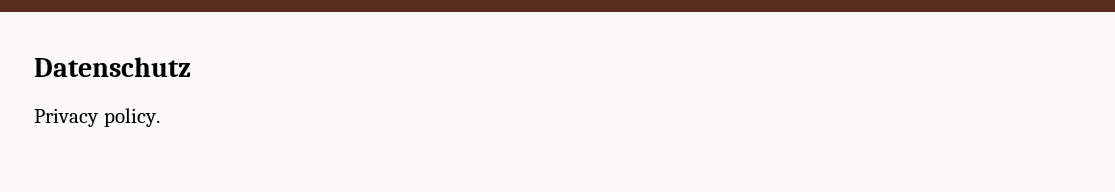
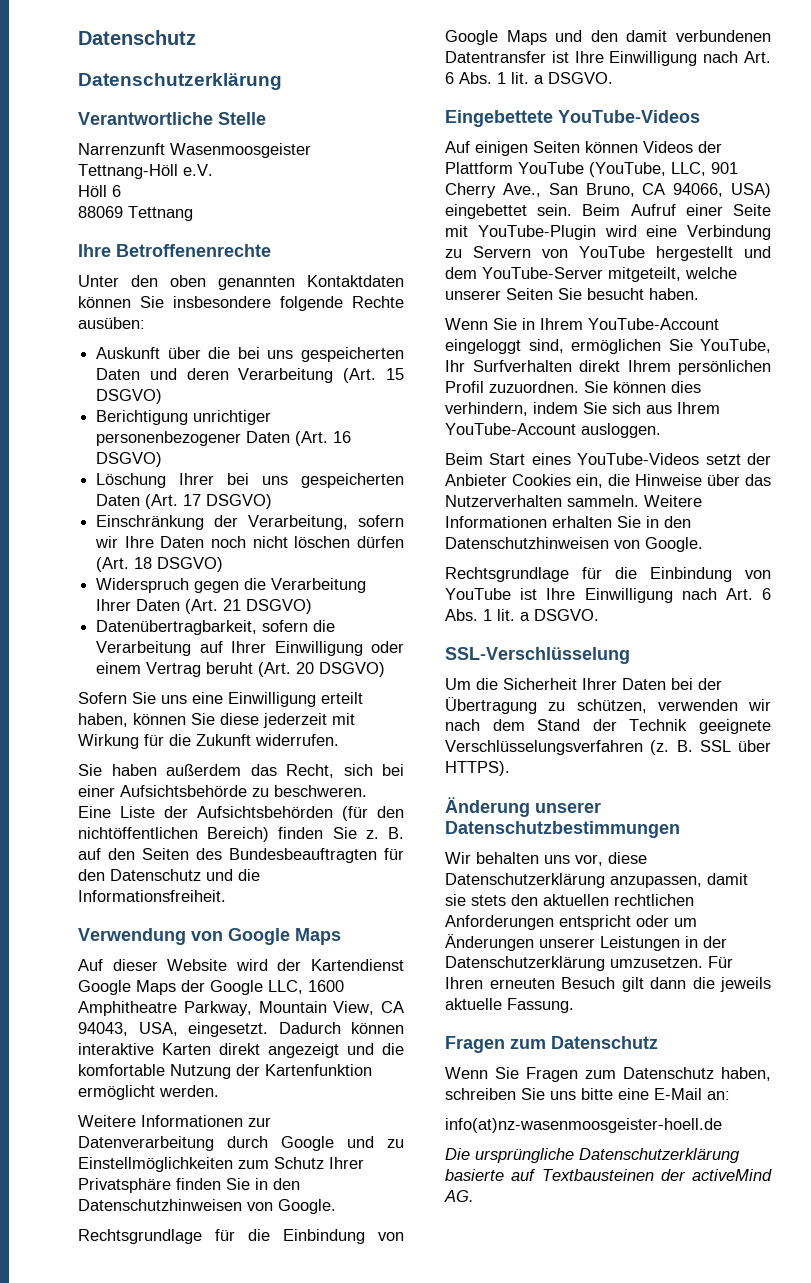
[34,57,191,77] [34,108,160,127] Datenschutz // Privacy policy. -> [78,30,196,45] [78,73,282,90] [78,112,266,125] [78,143,311,158] [78,164,213,179] [78,185,121,197] [78,206,193,221] [78,244,271,257] [78,275,404,290] [78,296,404,311] [78,317,145,329] [96,347,404,362] [96,368,404,383] [96,389,163,404] [96,410,272,425] [96,431,352,446] [96,452,163,467] [96,473,404,488] [96,494,273,509] [96,515,405,530] [95,536,404,548] [96,557,224,572] [96,578,367,593] [96,599,313,614] [96,620,336,635] [96,641,404,656] [96,662,386,677] [78,692,363,707] [78,713,355,728] [78,734,339,749] [78,764,404,778] [78,785,367,797] [78,806,404,821] [78,827,404,842] [78,848,404,863] [78,869,260,881] [78,890,226,902] [78,928,341,945] [78,959,404,971] [78,980,344,995] [78,1001,404,1016] [78,1022,404,1037] [78,1043,404,1058] [78,1064,372,1079] [78,1085,219,1100] [78,1115,271,1127] [78,1136,404,1151] [78,1157,364,1172] [78,1178,300,1193] [78,1199,336,1214] [78,1229,404,1244] [445,30,771,45] [445,51,771,66] [445,72,613,84] [445,110,700,127] [445,141,722,156] [445,162,738,177] [445,183,771,198] [445,204,771,219] [445,225,771,240] [445,246,771,261] [445,267,737,282] [445,288,699,300] [445,318,719,330] [445,339,771,354] [445,360,771,375] [445,381,701,393] [445,402,720,416] [445,423,661,438] [445,453,771,465] [445,474,771,488] [445,495,702,507] [445,516,691,528] [445,537,703,552] [445,567,771,582] [445,588,771,603] [445,609,599,621] [445,647,630,664] [445,678,722,690] [445,697,771,714] [445,719,771,734] [445,740,771,755] [445,761,510,776] [445,797,601,817] [445,821,680,838] [445,852,647,866] [445,873,748,888] [445,894,694,906] [445,915,697,930] [445,934,727,951] [445,956,733,971] [445,977,771,992] [445,998,574,1013] [445,1036,658,1053] [445,1067,771,1082] [445,1088,730,1100] [445,1118,722,1133] [445,1148,740,1163] [445,1169,772,1181] [444,1190,474,1202] Datenschutz // Datenschutzerklärung // Verantwortliche Stelle // Narrenzunft Wasenmoosgeister Tettnang-Höll e.V. // Höll 6 // 88069 Tettnang // Ihre Betroffenenrechte // Unter den oben genannten Kontaktdaten können Sie insbesondere folgende Rechte ausüben: // Auskunft über die bei uns gespeicherten Daten und deren Verarbeitung (Art. 15 DSGVO) // Berichtigung unrichtiger personenbezogener Daten (Art. 16 DSGVO) // Löschung Ihrer bei uns gespeicherten Daten (Art. 17 DSGVO) // Einschränkung der Verarbeitung, sofern wir Ihre Daten noch nicht löschen dürfen (Art. 18 DSGVO) // Widerspruch gegen die Verarbeitung Ihrer Daten (Art. 21 DSGVO) // Datenübertragbarkeit, sofern die Verarbeitung auf Ihrer Einwilligung oder einem Vertrag beruht (Art. 20 DSGVO) // Sofern Sie uns eine Einwilligung erteilt haben, können Sie diese jederzeit mit Wirkung für die Zukunft widerrufen. // Sie haben außerdem das Recht, sich bei einer Aufsichtsbehörde zu beschweren. Eine Liste der Aufsichtsbehörden (für den nichtöffentlichen Bereich) finden Sie z. B. auf den Seiten des Bundesbeauftragten für den Datenschutz und die Informationsfreiheit. // Verwendung von Google Maps // Auf dieser Website wird der Kartendienst Google Maps der Google LLC, 1600 Amphitheatre Parkway, Mountain View, CA 94043, USA, eingesetzt. Dadurch können interaktive Karten direkt angezeigt und die komfortable Nutzung der Kartenfunktion ermöglicht werden. // Weitere Informationen zur Datenverarbeitung durch Google und zu Einstellmöglichkeiten zum Schutz Ihrer Privatsphäre finden Sie in den Datenschutzhinweisen von Google. // Rechtsgrundlage für die Einbindung von Google Maps und den damit verbundenen Datentransfer ist Ihre Einwilligung nach Art. 6 Abs. 1 lit. a DSGVO. // Eingebettete YouTube-Videos // Auf einigen Seiten können Videos der Plattform YouTube (YouTube, LLC, 901 Cherry Ave., San Bruno, CA 94066, USA) eingebettet sein. Beim Aufruf einer Seite mit YouTube-Plugin wird eine Verbindung zu Servern von YouTube hergestellt und dem YouTube-Server mitgeteilt, welche unserer Seiten Sie besucht haben. // Wenn Sie in Ihrem YouTube-Account eingeloggt sind, ermöglichen Sie YouTube, Ihr Surfverhalten direkt Ihrem persönlichen Profil zuzuordnen. Sie können dies verhindern, indem Sie sich aus Ihrem YouTube-Account ausloggen. // Beim Start eines YouTube-Videos setzt der Anbieter Cookies ein, die Hinweise über das Nutzerverhalten sammeln. Weitere Informationen erhalten Sie in den Datenschutzhinweisen von Google. // Rechtsgrundlage für die Einbindung von YouTube ist Ihre Einwilligung nach Art. 6 Abs. 1 lit. a DSGVO. // SSL-Verschlüsselung // Um die Sicherheit Ihrer Daten bei der Übertragung zu schützen, verwenden wir nach dem Stand der Technik geeignete Verschlüsselungsverfahren (z. B. SSL über HTTPS). // Änderung unserer Datenschutzbestimmungen // Wir behalten uns vor, diese Datenschutzerklärung anzupassen, damit sie stets den aktuellen rechtlichen Anforderungen entspricht oder um Änderungen unserer Leistungen in der Datenschutzerklärung umzusetzen. Für Ihren erneuten Besuch gilt dann die jeweils aktuelle Fassung. // Fragen zum Datenschutz // Wenn Sie Fragen zum Datenschutz haben, schreiben Sie uns bitte eine E-Mail an: // info(at)nz-wasenmoosgeister-hoell.de // Die ursprüngliche Datenschutzerklärung basierte auf Textbausteinen der activeMind AG.

